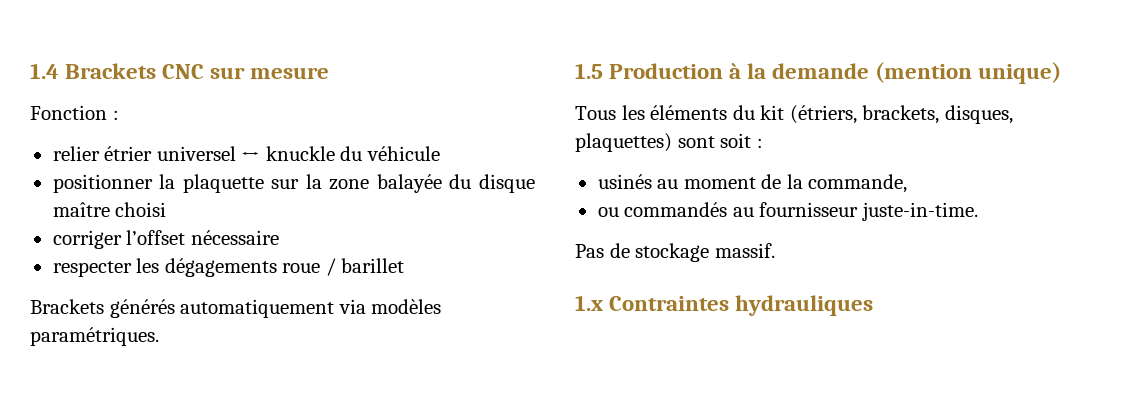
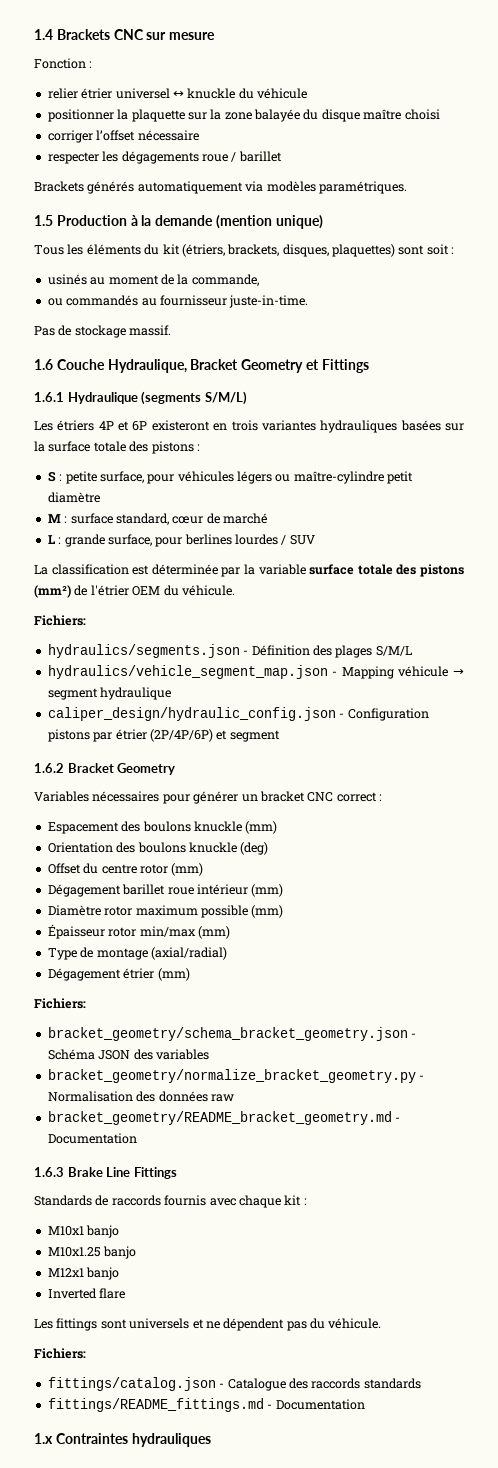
(775, 250) none -> [34,359,369,373] [34,391,247,405] [34,420,465,433] [34,441,200,454] [47,471,414,484] [47,492,100,503] [47,513,268,525] [47,534,315,547] [34,564,465,577] [34,585,235,598] [34,615,86,626] [47,644,412,658] [47,665,464,679] [47,687,172,700] [47,707,429,721] [47,729,280,742] [34,763,176,775] [34,791,382,804] [47,821,278,834] [47,842,269,855] [47,863,204,876] [47,884,284,897] [47,905,284,918] [47,924,230,939] [47,947,227,960] [47,968,190,981] [34,998,86,1009] [47,1027,417,1041] [47,1049,209,1060] [47,1069,425,1083] [47,1091,234,1102] [47,1111,401,1125] [47,1133,137,1144] [34,1167,177,1179] [34,1195,307,1208] [47,1225,120,1238] [47,1246,137,1259] [47,1267,120,1280] [47,1288,126,1299] [34,1318,382,1331] [34,1348,86,1359] [47,1377,421,1391] [47,1398,365,1412] // 1.6 Couche Hydraulique, Bracket Geometry et Fittings // 1.6.1 Hydraulique (segments S/M/L) // Les étriers 4P et 6P existeront en trois variantes hydrauliques basées sur la surface totale des pistons : // S : petite surface, pour véhicules légers ou maître-cylindre petit diamètre // M : surface standard, cœur de marché // L : grande surface, pour berlines lourdes / SUV // La classification est déterminée par la variable surface totale des pistons (mm²) de l'étrier OEM du véhicule. // Fichiers: // hydraulics/segments.json - Définition des plages S/M/L // hydraulics/vehicle_segment_map.json - Mapping véhicule → segment hydraulique // caliper_design/hydraulic_config.json - Configuration pistons par étrier (2P/4P/6P) et segment // 1.6.2 Bracket Geometry // Variables nécessaires pour générer un bracket CNC correct : // Espacement des boulons knuckle (mm) // Orientation des boulons knuckle (deg) // Offset du centre rotor (mm) // Dégagement barillet roue intérieur (mm) // Diamètre rotor maximum possible (mm) // Épaisseur rotor min/max (mm) // Type de montage (axial/radial) // Dégagement étrier (mm) // Fichiers: // bracket_geometry/schema_bracket_geometry.json - Schéma JSON des variables // bracket_geometry/normalize_bracket_geometry.py - Normalisation des données raw // bracket_geometry/README_bracket_geometry.md - Documentation // 1.6.3 Brake Line Fittings // Standards de raccords fournis avec chaque kit : // M10x1 banjo // M10x1.25 banjo // M12x1 banjo // Inverted flare // Les fittings sont universels et ne dépendent pas du véhicule. // Fichiers: // fittings/catalog.json - Catalogue des raccords standards // fittings/README_fittings.md - Documentation

